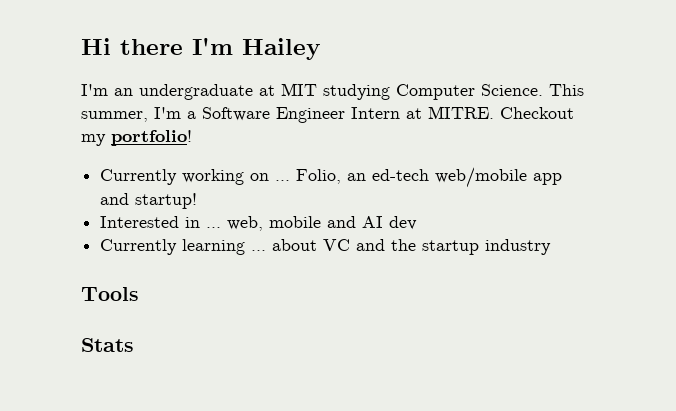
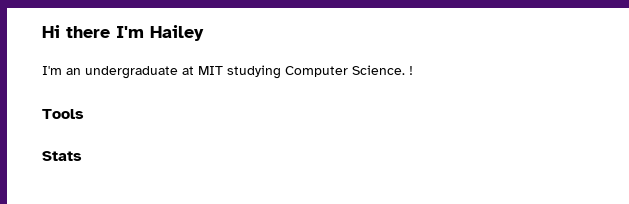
[549,84,584,96] [81,106,574,123] [81,130,192,146] [100,167,563,188] [100,193,198,209] [100,216,418,231] [100,239,552,255] This summer, I'm a Software Engineer Intern at MITRE. Checkout my portfolio! // Currently working on ... Folio, an ed-tech web/mobile app and startup! // Interested in ... web, mobile and AI dev // Currently learning ... about VC and the startup industry -> [409,66,413,75] !

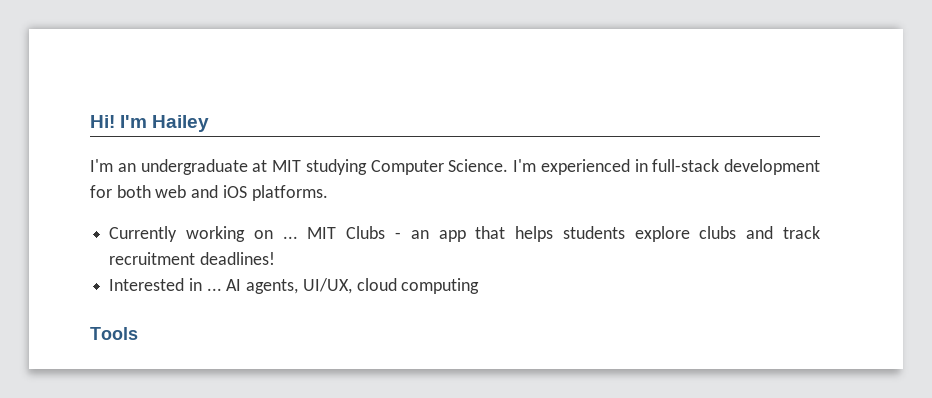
[42,25,110,38] Hi there -> [90,115,115,128] Hi!
[409,66,413,75] ! -> [513,159,820,175] [90,185,328,201] [109,226,820,242] [109,252,275,265] [109,278,480,294] I'm experienced in full-stack development for both web and iOS platforms. // Currently working on ... MIT Clubs - an app that helps students explore clubs and track recruitment deadlines! // Interested in ... AI agents, UI/UX, cloud computing
[42,151,82,161] // Stats -> (138, 333) none

